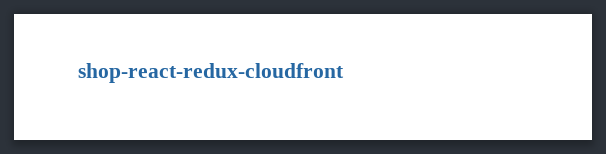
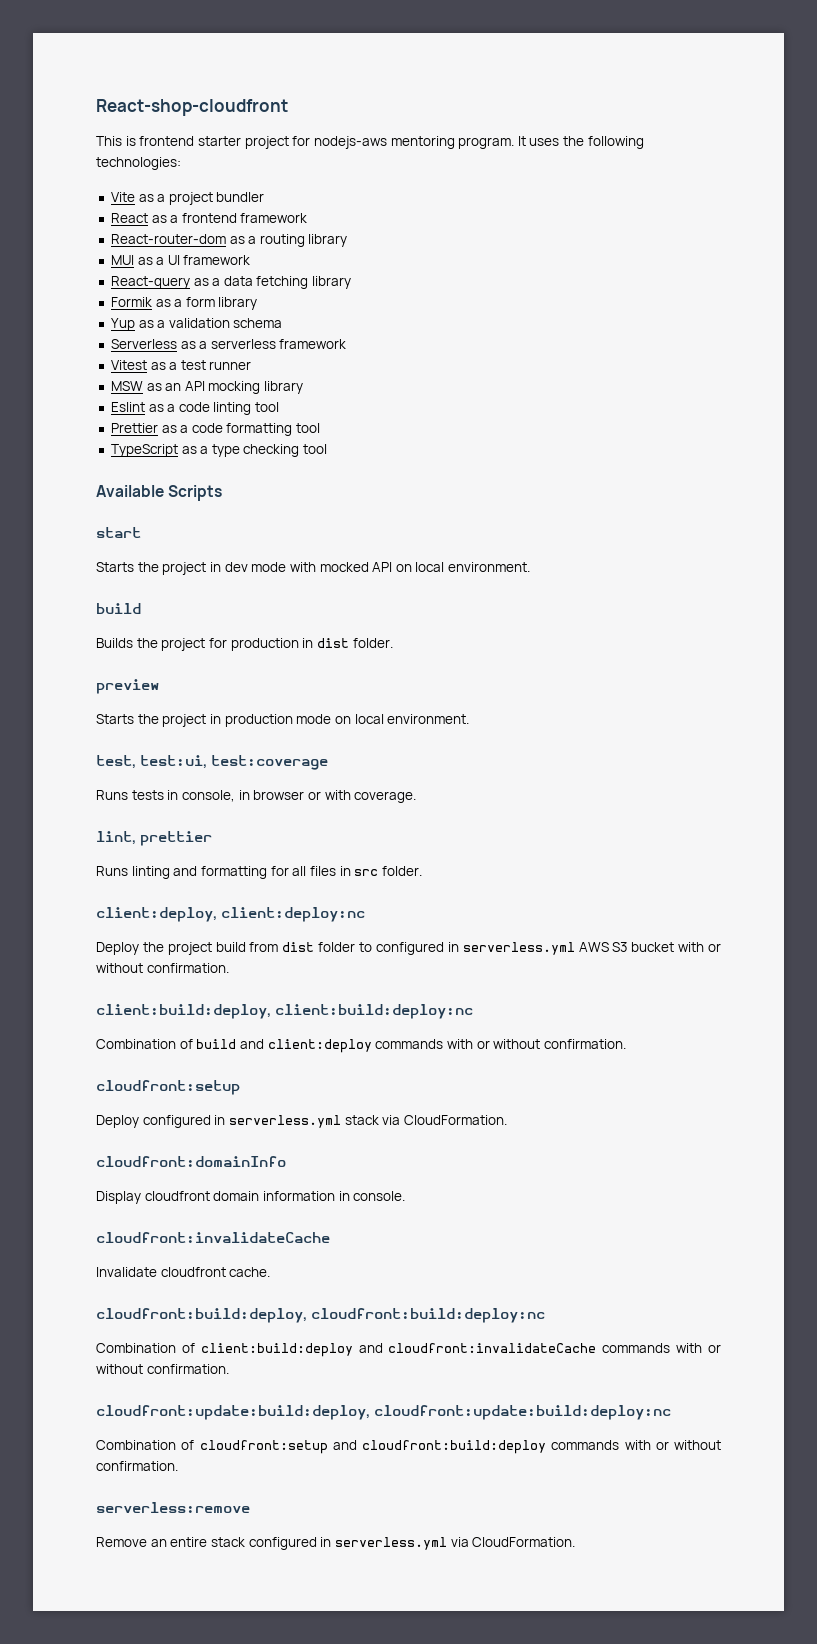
[78,63,344,83] shop-react-redux-cloudfront -> [96,99,288,116] [96,136,644,149] [96,157,181,170] [110,192,265,205] [110,213,308,223] [110,234,348,247] [110,255,251,265] [110,276,352,289] [110,297,258,310] [110,318,283,331] [110,339,347,349] [110,360,252,370] [110,381,304,394] [110,402,280,415] [110,423,321,436] [110,444,328,457] [96,485,223,501] [96,527,141,538] [96,562,531,575] [96,603,141,614] [96,638,393,651] [96,679,159,694] [96,714,470,727] [96,755,328,770] [96,790,417,803] [96,831,212,846] [96,866,422,879] [96,907,365,922] [96,942,722,955] [96,963,229,973] [96,1004,473,1019] [96,1039,626,1053] [96,1080,240,1095] [96,1115,507,1128] [96,1156,286,1167] [96,1191,406,1204] [96,1232,330,1243] [96,1267,271,1277] [96,1308,545,1323] [96,1343,721,1357] [96,1364,229,1374] [96,1405,671,1420] [96,1440,721,1454] [96,1461,178,1471] [96,1502,250,1513] [96,1537,576,1550] React-shop-cloudfront // This is frontend starter project for nodejs-aws mentoring program. It uses the following technologies: // Vite as a project bundler // React as a frontend framework // React-router-dom as a routing library // MUI as a UI framework // React-query as a data fetching library // Formik as a form library // Yup as a validation schema // Serverless as a serverless framework // Vitest as a test runner // MSW as an API mocking library // Eslint as a code linting tool // Prettier as a code formatting tool // TypeScript as a type checking tool // Available Scripts // start // Starts the project in dev mode with mocked API on local environment. // build // Builds the project for production in dist folder. // preview // Starts the project in production mode on local environment. // test, test:ui, test:coverage // Runs tests in console, in browser or with coverage. // lint, prettier // Runs linting and formatting for all files in src folder. // client:deploy, client:deploy:nc // Deploy the project build from dist folder to configured in serverless.yml AWS S3 bucket with or without confirmation. // client:build:deploy, client:build:deploy:nc // Combination of build and client:deploy commands with or without confirmation. // cloudfront:setup // Deploy configured in serverless.yml stack via CloudFormation. // cloudfront:domainInfo // Display cloudfront domain information in console. // cloudfront:invalidateCache // Invalidate cloudfront cache. // cloudfront:build:deploy, cloudfront:build:deploy:nc // Combination of client:build:deploy and cloudfront:invalidateCache commands with or without confirmation. // cloudfront:update:build:deploy, cloudfront:update:build:deploy:nc // Combination of cloudfront:setup and cloudfront:build:deploy commands with or without confirmation. // serverless:remove // Remove an entire stack configured in serverless.yml via CloudFormation.

